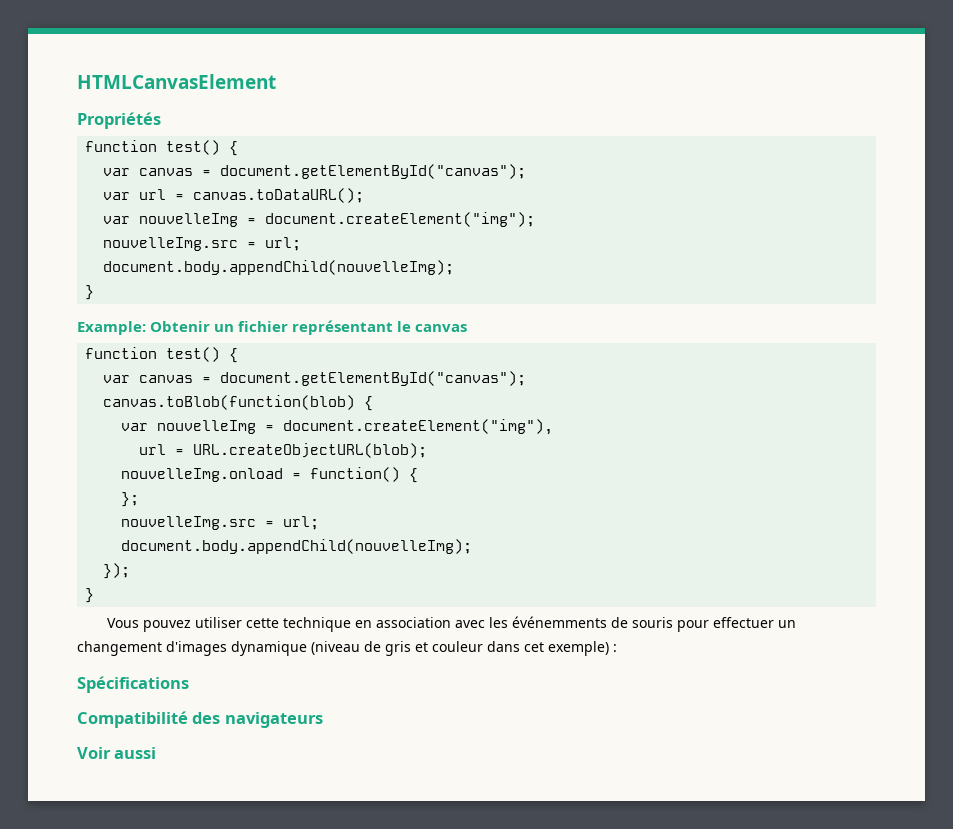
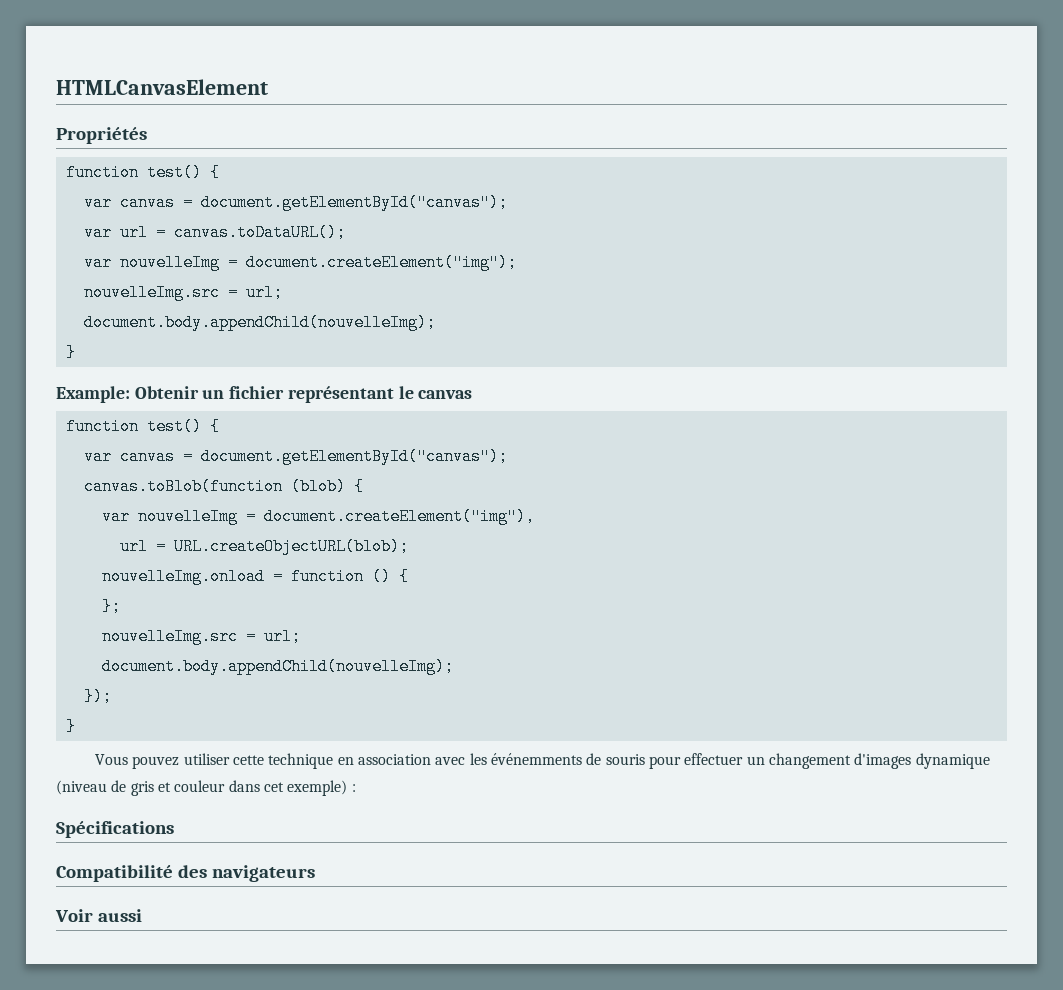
[103,395,356,410] canvas.toBlob(function(blob) -> [83,478,346,495] canvas.toBlob(function (blob)
[310,467,401,482] function() -> [290,568,391,585] function ()

